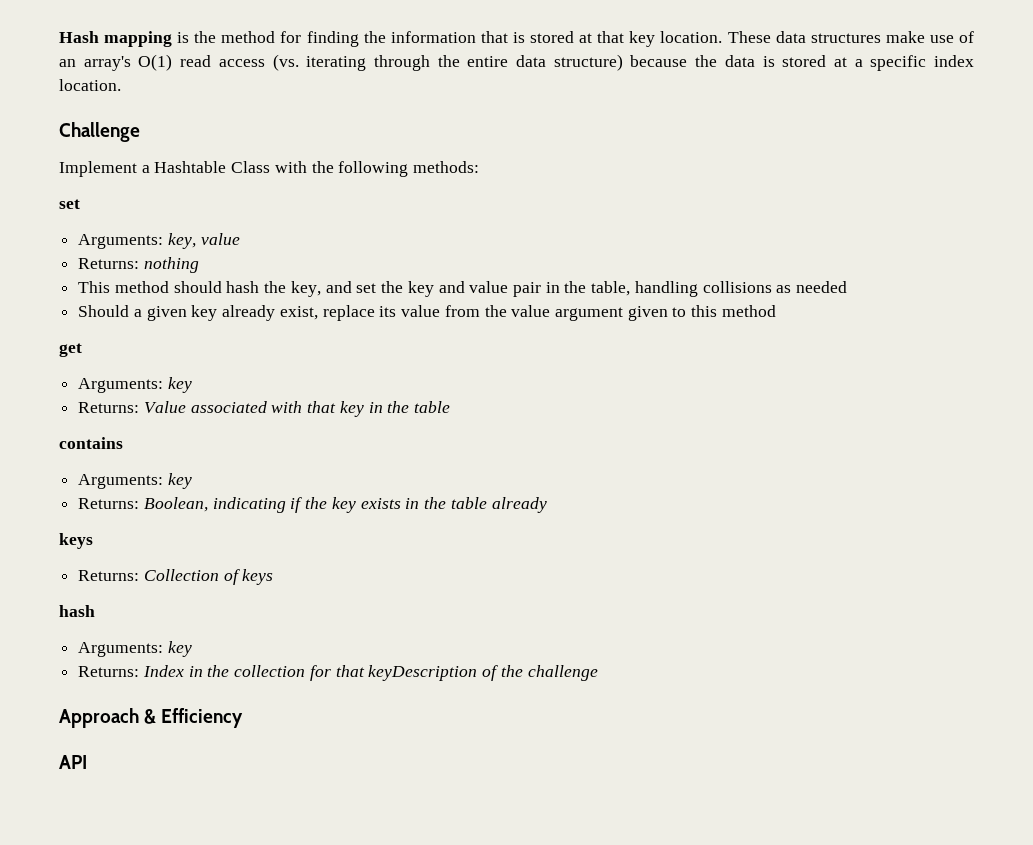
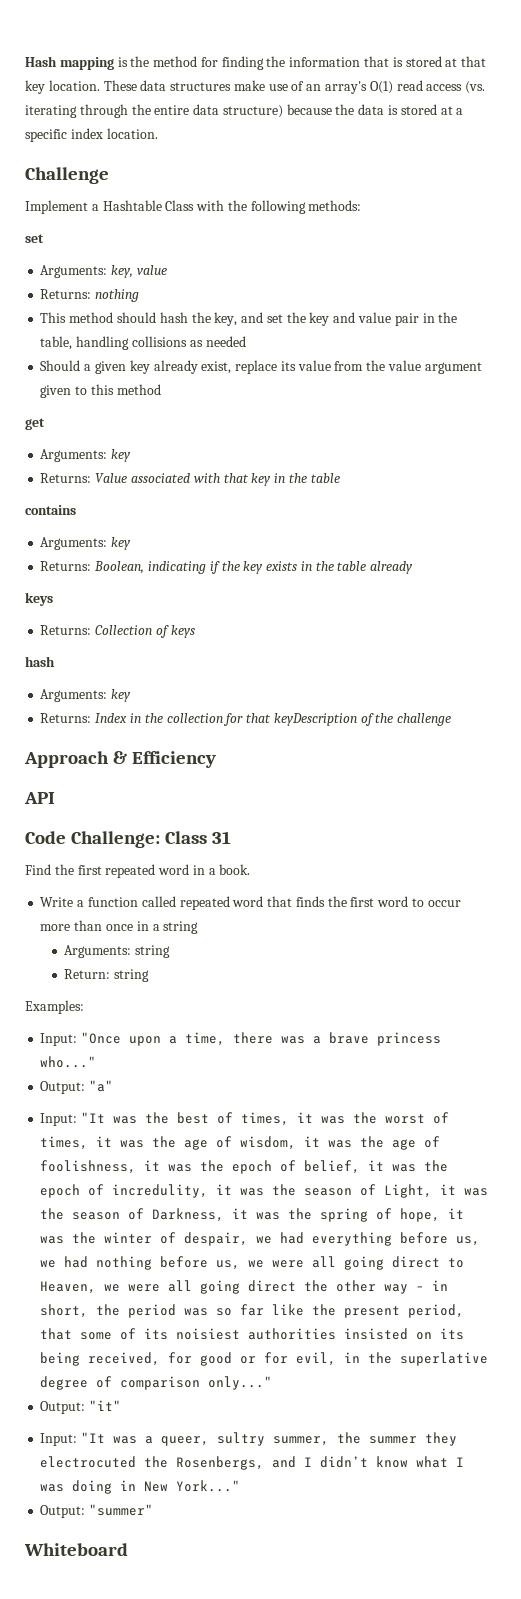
(87, 762) none -> [25,831,232,848] [25,864,251,878] [40,896,461,910] [40,920,199,934] [64,945,170,958] [64,969,149,982] [25,1000,84,1014] [40,1032,442,1046] [40,1056,97,1068] [40,1080,114,1094] [40,1112,450,1126] [40,1136,441,1150] [40,1160,449,1174] [40,1184,489,1198] [40,1208,465,1222] [40,1232,481,1246] [40,1256,465,1270] [40,1280,449,1294] [40,1304,465,1318] [40,1328,465,1340] [40,1352,489,1366] [40,1376,273,1390] [40,1400,122,1414] [40,1432,458,1446] [40,1456,465,1470] [40,1480,241,1494] [40,1504,154,1518] [24,1543,128,1556] // Code Challenge: Class 31 // Find the first repeated word in a book. // Write a function called repeated word that finds the first word to occur more than once in a string // Arguments: string // Return: string // Examples: // Input: "Once upon a time, there was a brave princess who..." // Output: "a" // Input: "It was the best of times, it was the worst of times, it was the age of wisdom, it was the age of foolishness, it was the epoch of belief, it was the epoch of incredulity, it was the season of Light, it was the season of Darkness, it was the spring of hope, it was the winter of despair, we had everything before us, we had nothing before us, we were all going direct to Heaven, we were all going direct the other way – in short, the period was so far like the present period, that some of its noisiest authorities insisted on its being received, for good or for evil, in the superlative degree of comparison only..." // Output: "it" // Input: "It was a queer, sultry summer, the summer they electrocuted the Rosenbergs, and I didn’t know what I was doing in New York..." // Output: "summer" // Whiteboard

